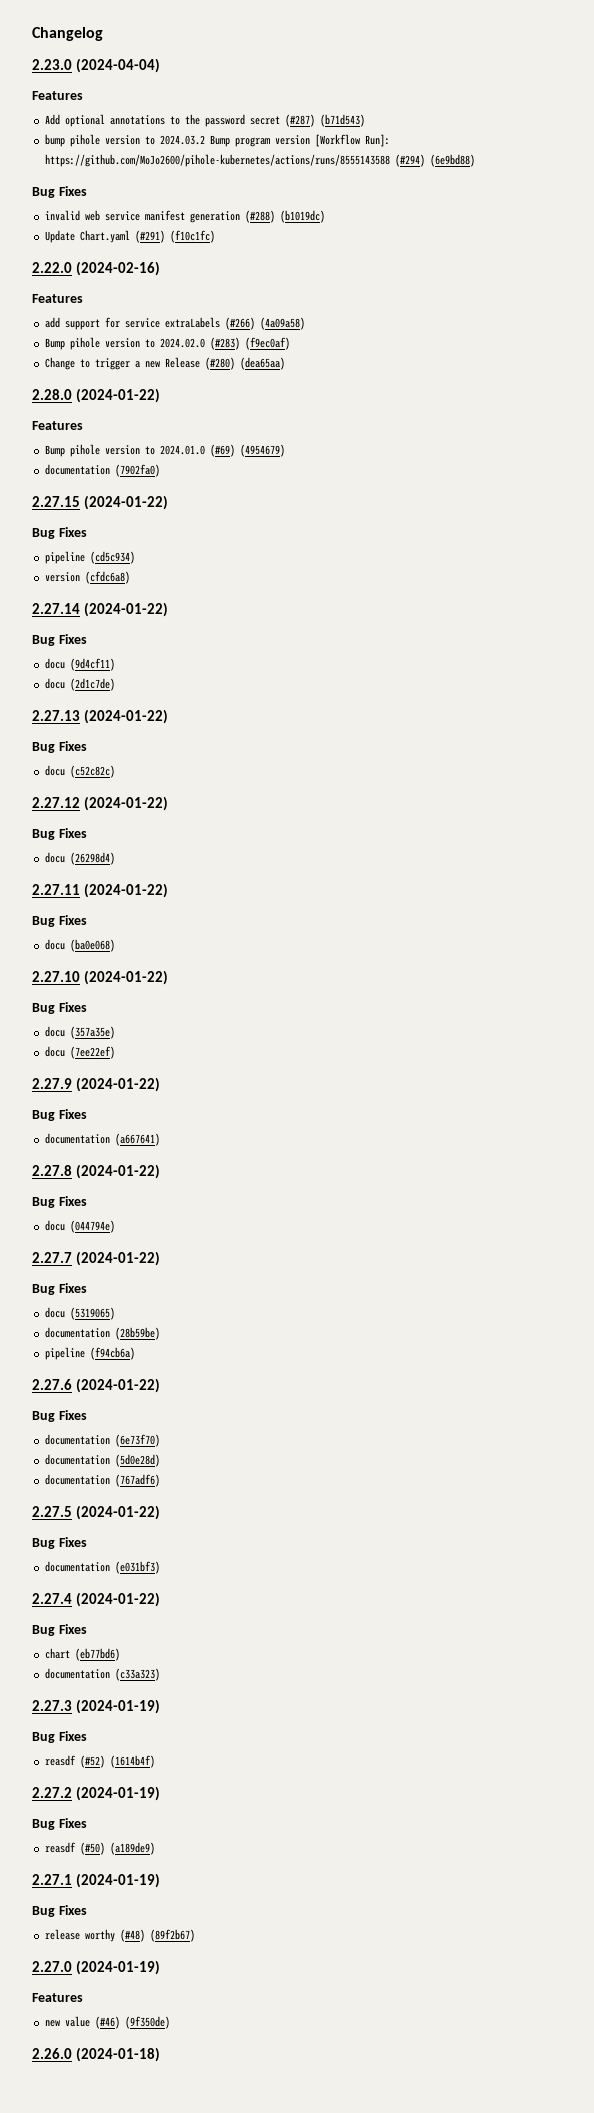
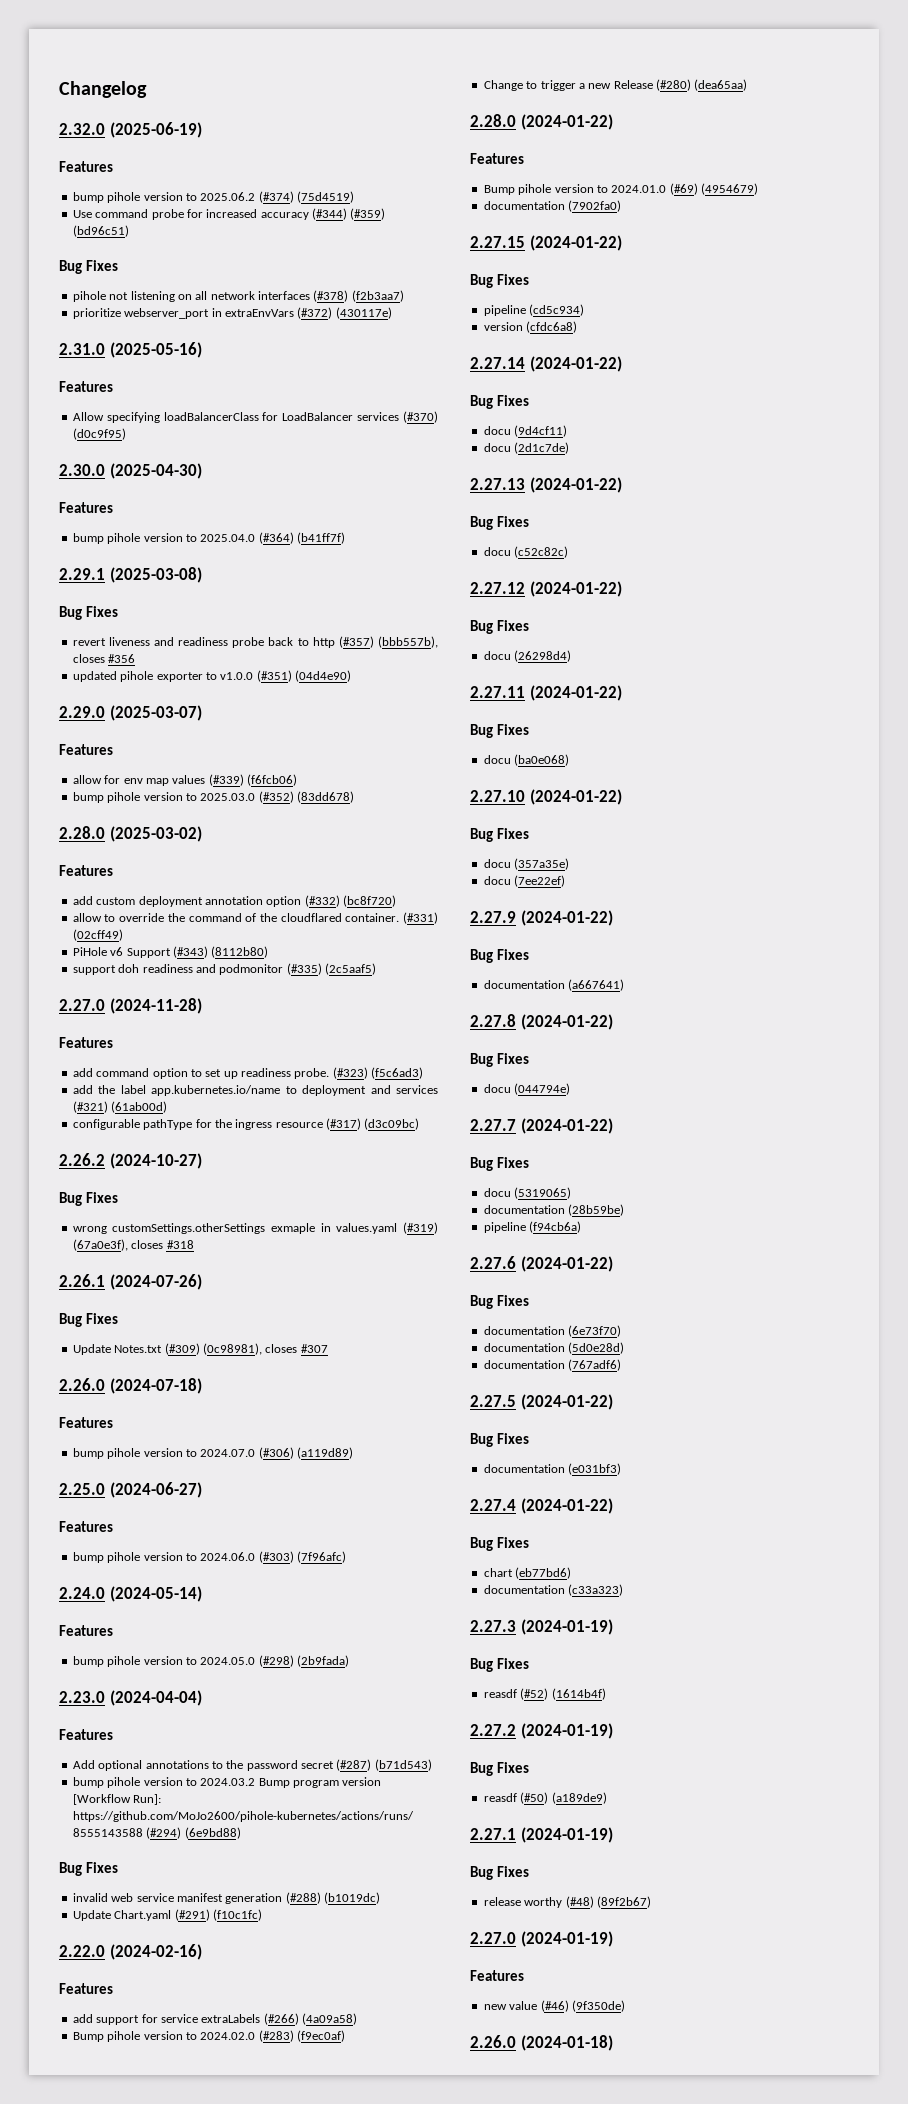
(103, 34) none -> [59,122,202,138] [59,161,113,172] [72,191,354,203] [72,208,386,220] [72,225,129,237] [59,260,118,274] [72,290,404,302] [72,307,392,319] [59,342,202,358] [59,381,113,392] [72,411,438,423] [72,428,126,440] [59,463,202,479] [59,502,113,513] [72,532,345,544] [59,567,202,583] [59,606,118,620] [72,636,438,648] [72,654,136,663] [72,670,351,682] [59,705,202,721] [59,744,113,755] [72,774,297,786] [72,791,354,803] [59,826,202,842] [59,865,113,876] [72,895,396,907] [72,912,439,924] [72,929,123,941] [72,946,269,958] [72,963,376,975] [59,998,202,1014] [59,1037,113,1048] [72,1067,424,1079] [72,1085,438,1096] [72,1101,168,1113] [72,1118,420,1130] [59,1153,202,1169] [59,1192,118,1206] [72,1222,438,1234] [72,1239,194,1251] [59,1274,202,1290] [59,1313,118,1327] [72,1343,328,1355] [59,1378,202,1394] [59,1417,113,1428] [72,1447,353,1459] [59,1482,202,1498] [59,1521,113,1532] [72,1551,346,1563] [59,1586,202,1602] [59,1625,113,1636] [72,1655,349,1667] // 2.32.0 (2025-06-19) // Features // bump pihole version to 2025.06.2 (#374) (75d4519) // Use command probe for increased accuracy (#344) (#359) (bd96c51) // Bug Fixes // pihole not listening on all network interfaces (#378) (f2b3aa7) // prioritize webserver_port in extraEnvVars (#372) (430117e) // 2.31.0 (2025-05-16) // Features // Allow specifying loadBalancerClass for LoadBalancer services (#370) (d0c9f95) // 2.30.0 (2025-04-30) // Features // bump pihole version to 2025.04.0 (#364) (b41ff7f) // 2.29.1 (2025-03-08) // Bug Fixes // revert liveness and readiness probe back to http (#357) (bbb557b), closes #356 // updated pihole exporter to v1.0.0 (#351) (04d4e90) // 2.29.0 (2025-03-07) // Features // allow for env map values (#339) (f6fcb06) // bump pihole version to 2025.03.0 (#352) (83dd678) // 2.28.0 (2025-03-02) // Features // add custom deployment annotation option (#332) (bc8f720) // allow to override the command of the cloudflared container. (#331) (02cff49) // PiHole v6 Support (#343) (8112b80) // support doh readiness and podmonitor (#335) (2c5aaf5) // 2.27.0 (2024-11-28) // Features // add command option to set up readiness probe. (#323) (f5c6ad3) // add the label app.kubernetes.io/name to deployment and services (#321) (61ab00d) // configurable pathType for the ingress resource (#317) (d3c09bc) // 2.26.2 (2024-10-27) // Bug Fixes // wrong customSettings.otherSettings exmaple in values.yaml (#319) (67a0e3f), closes #318 // 2.26.1 (2024-07-26) // Bug Fixes // Update Notes.txt (#309) (0c98981), closes #307 // 2.26.0 (2024-07-18) // Features // bump pihole version to 2024.07.0 (#306) (a119d89) // 2.25.0 (2024-06-27) // Features // bump pihole version to 2024.06.0 (#303) (7f96afc) // 2.24.0 (2024-05-14) // Features // bump pihole version to 2024.05.0 (#298) (2b9fada)

